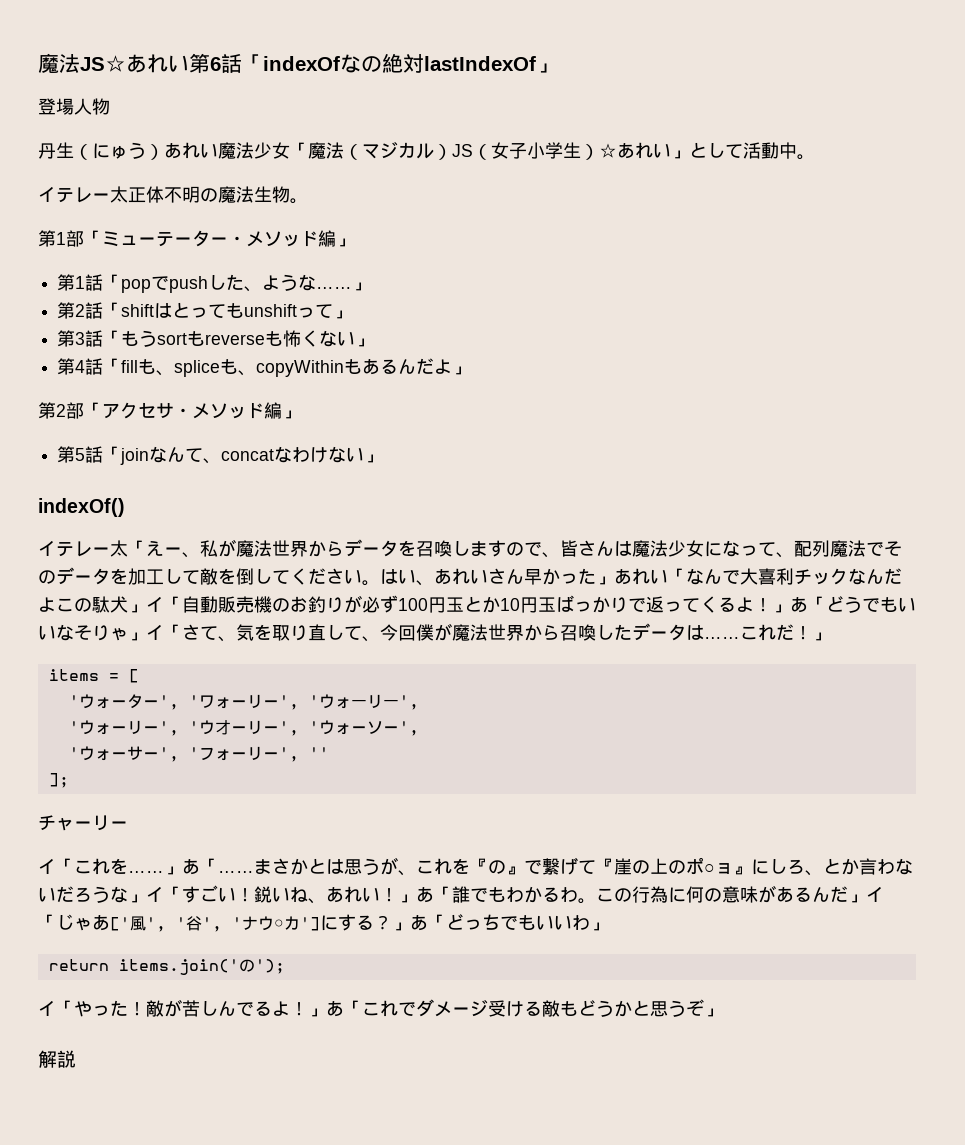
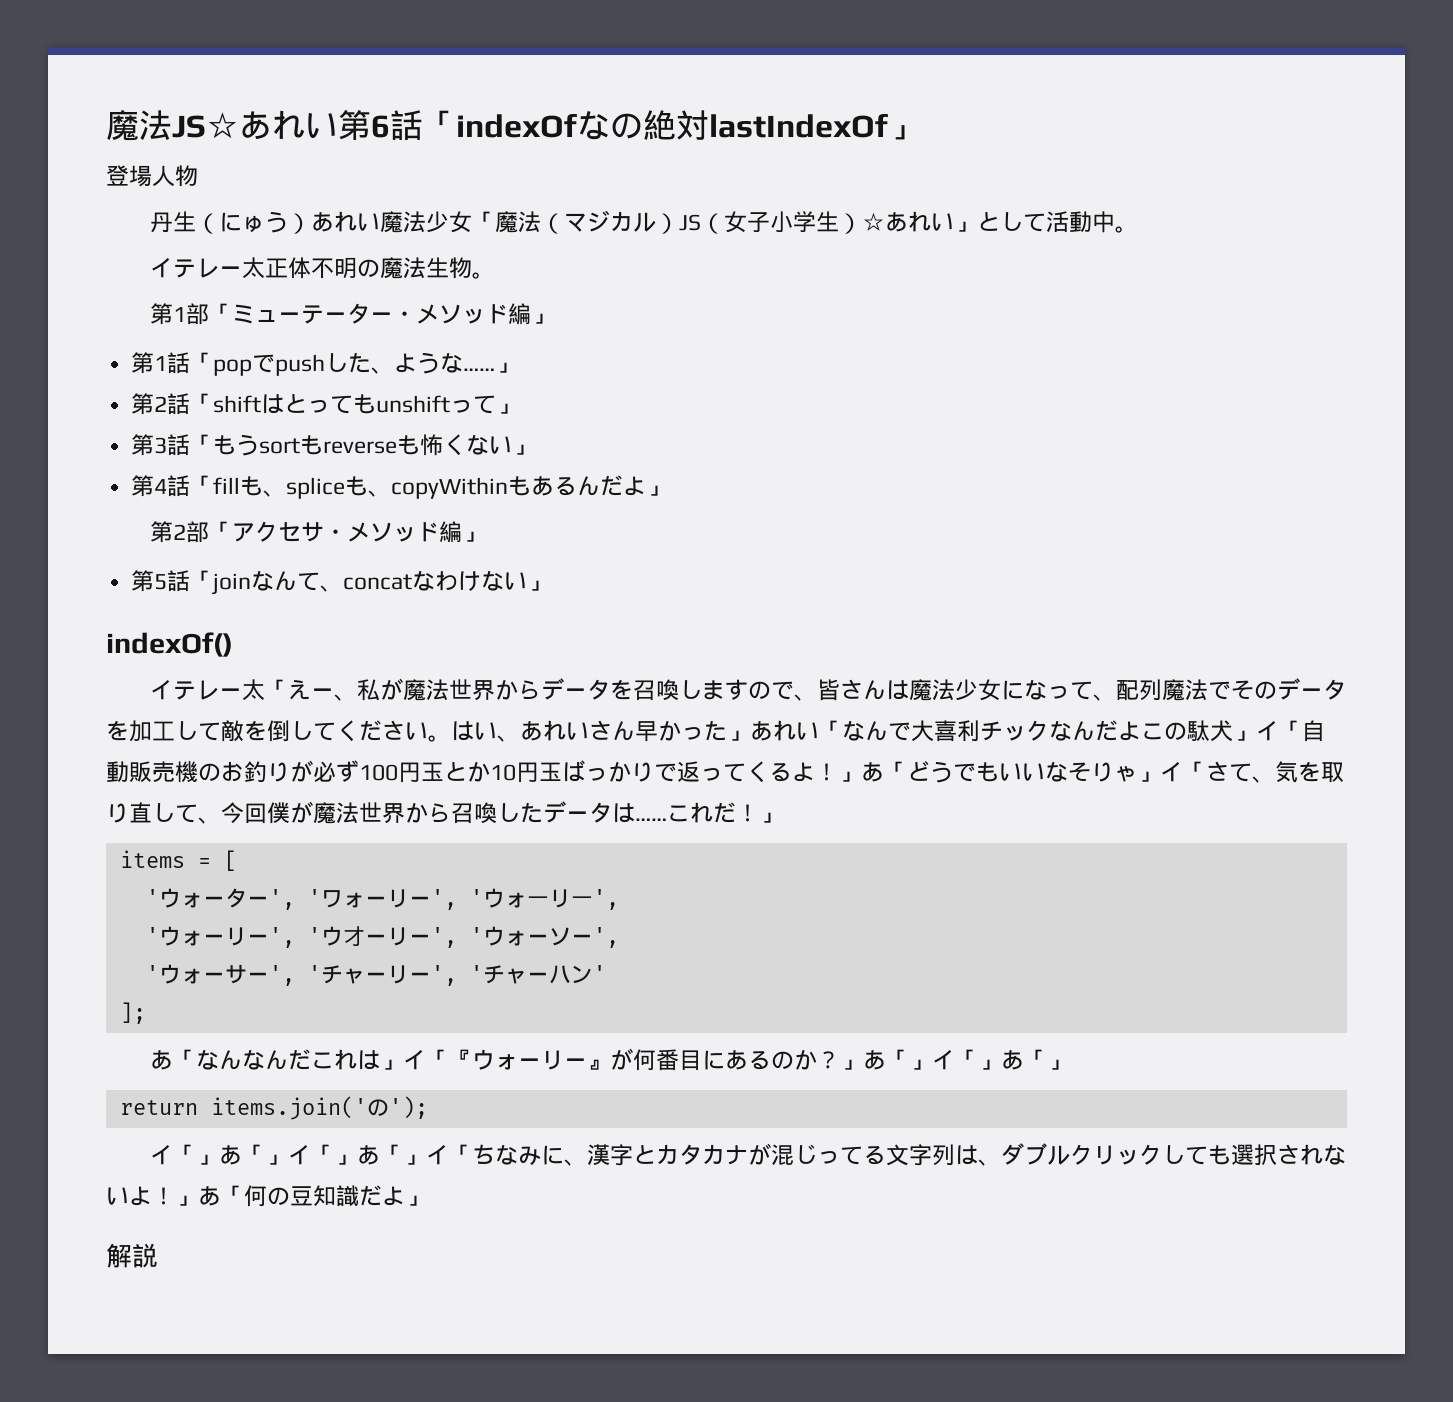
[198,746,329,762] [48,773,69,788] [38,815,128,831] [38,857,913,876] [38,885,884,904] [38,914,590,932] フォーリー', '' // ]; // チャーリー // イ「これを……」あ「……まさかとは思うが、これを『の』で繋げて『崖の上のポ○ョ』にしろ、とか言わないだろうな」イ「すごい！鋭いね、あれい！」あ「誰でもわかるわ。この行為に何の意味があるんだ」イ「じゃあ['風', '谷', 'ナウ○カ']にする？」あ「どっちでもいいわ -> [320,965,606,986] [119,1002,146,1024] [149,1048,1047,1071] チャーリー', 'チャーハン' // ]; // あ「なんなんだこれは」イ「『ウォーリー』が何番目にあるのか？」あ「」イ「」あ「
[74,999,704,1017] やった！敵が苦しんでるよ！」あ「これでダメージ受ける敵もどうかと思うぞ -> [195,1143,1346,1166] [106,1185,405,1207] 」あ「」イ「」あ「」イ「ちなみに、漢字とカタカナが混じってる文字列は、ダブルクリックしても選択されないよ！」あ「何の豆知識だよ

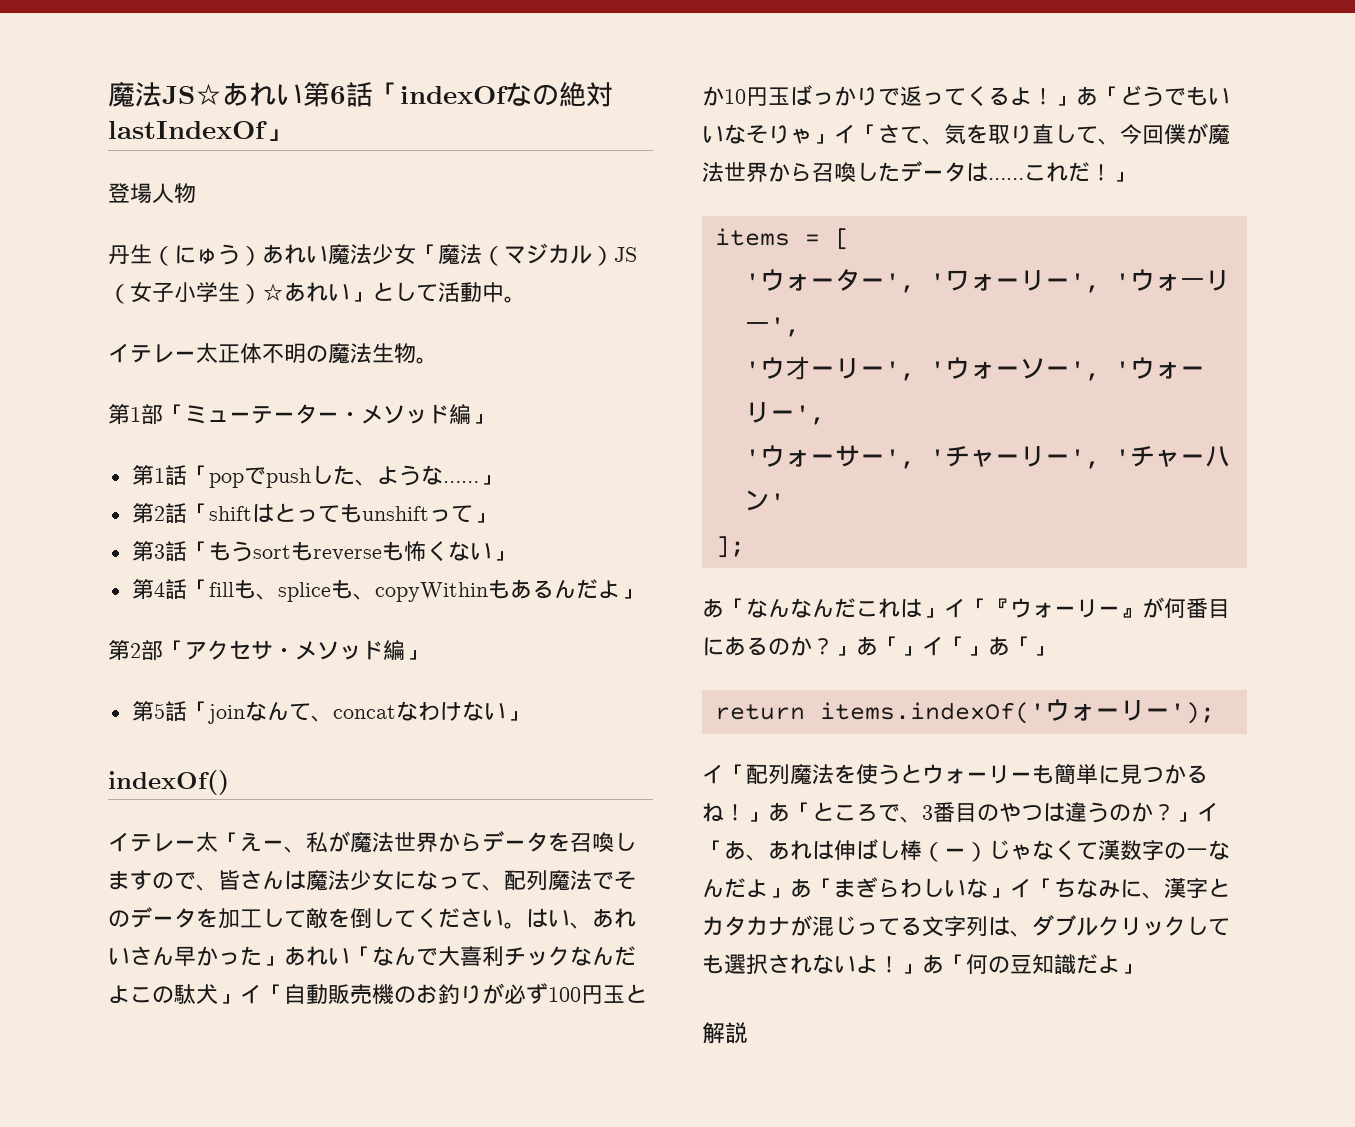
[180,926,343,948] ォーリー', 'ウ -> (785, 368) none
(619, 937) none -> [1114,357,1205,379] [744,402,825,425] 'ウォーリー',
[210,1096,389,1120] items.join('の -> [819,699,1170,724] items.indexOf('ウォーリー
[195,1144,403,1165] 」あ「」イ「」あ「 -> [746,764,1208,785] [702,802,1219,823] [702,839,1230,862] [702,877,988,898] 配列魔法を使うとウォーリーも簡単に見つかるね！」あ「ところで、3番目のやつは違うのか？」イ「あ、あれは伸ばし棒（ー）じゃなくて漢数字の一なんだよ」あ「まぎらわしいな

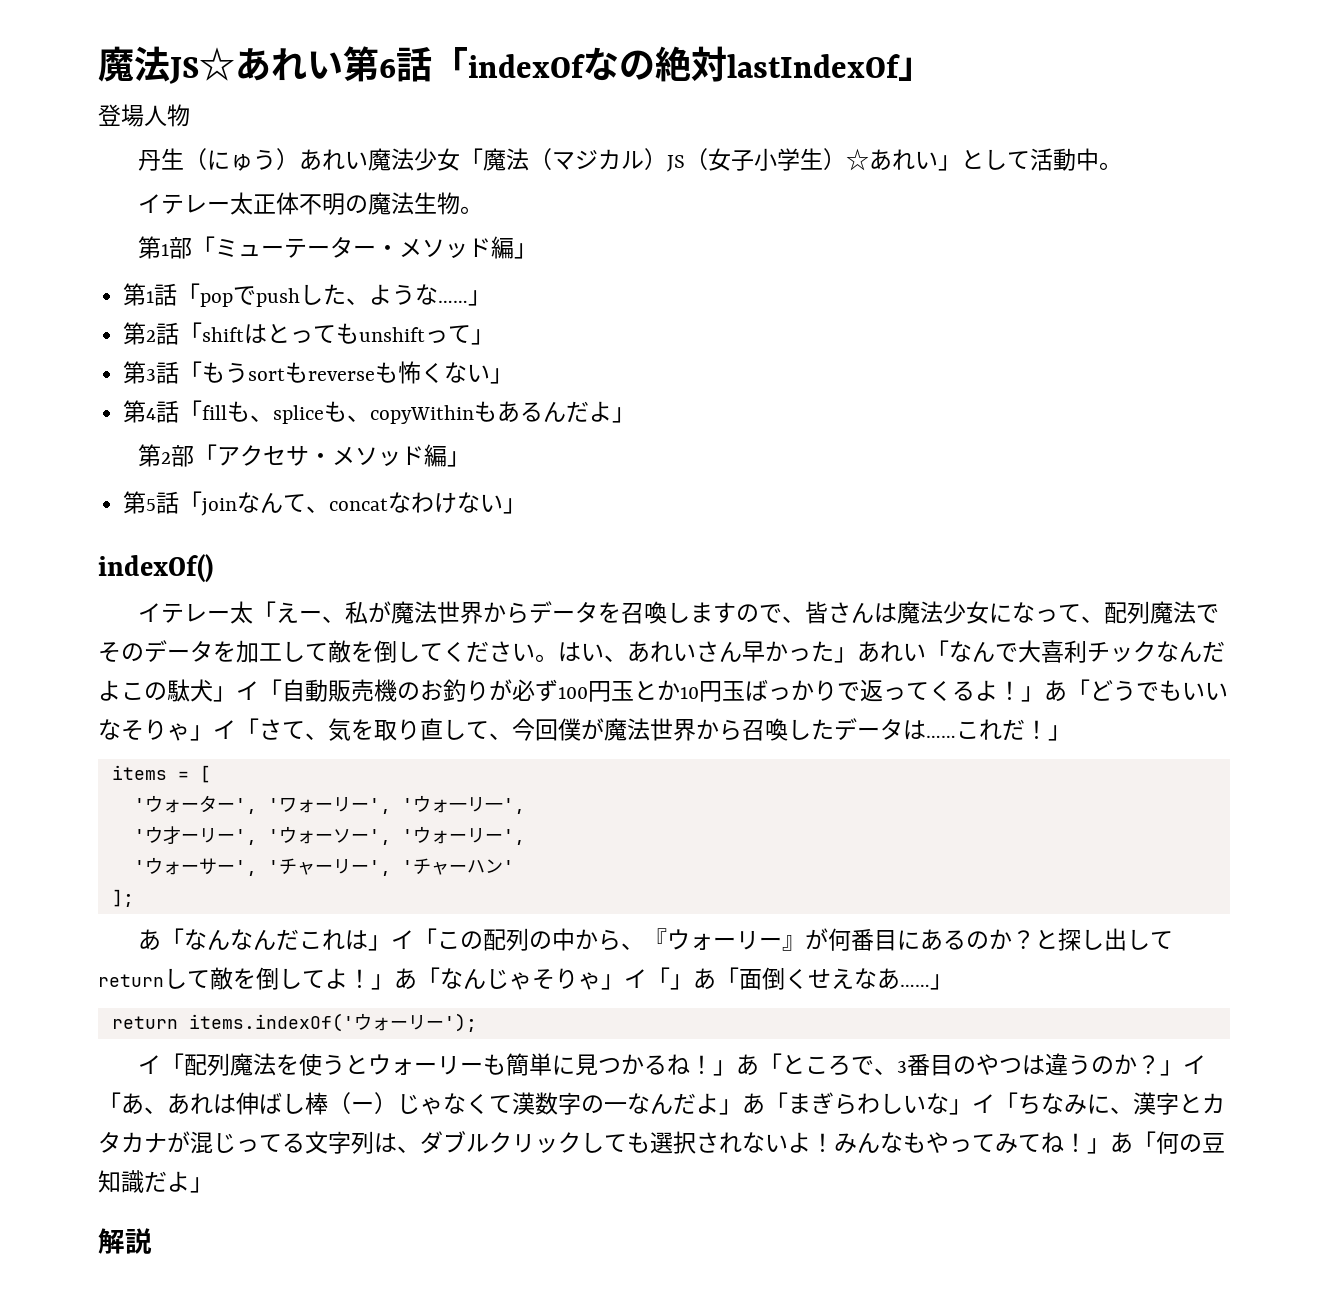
(988, 607) none -> [437,928,645,951] この配列の中から、
[834,636,1032,656] 」あ「」イ「」あ「 -> [1035,928,1174,951] [98,967,930,990] と探し出してreturnして敵を倒してよ！」あ「なんじゃそりゃ」イ「」あ「面倒くせえなあ……
(900, 964) none -> [834,1132,1087,1154] みんなもやってみてね！

